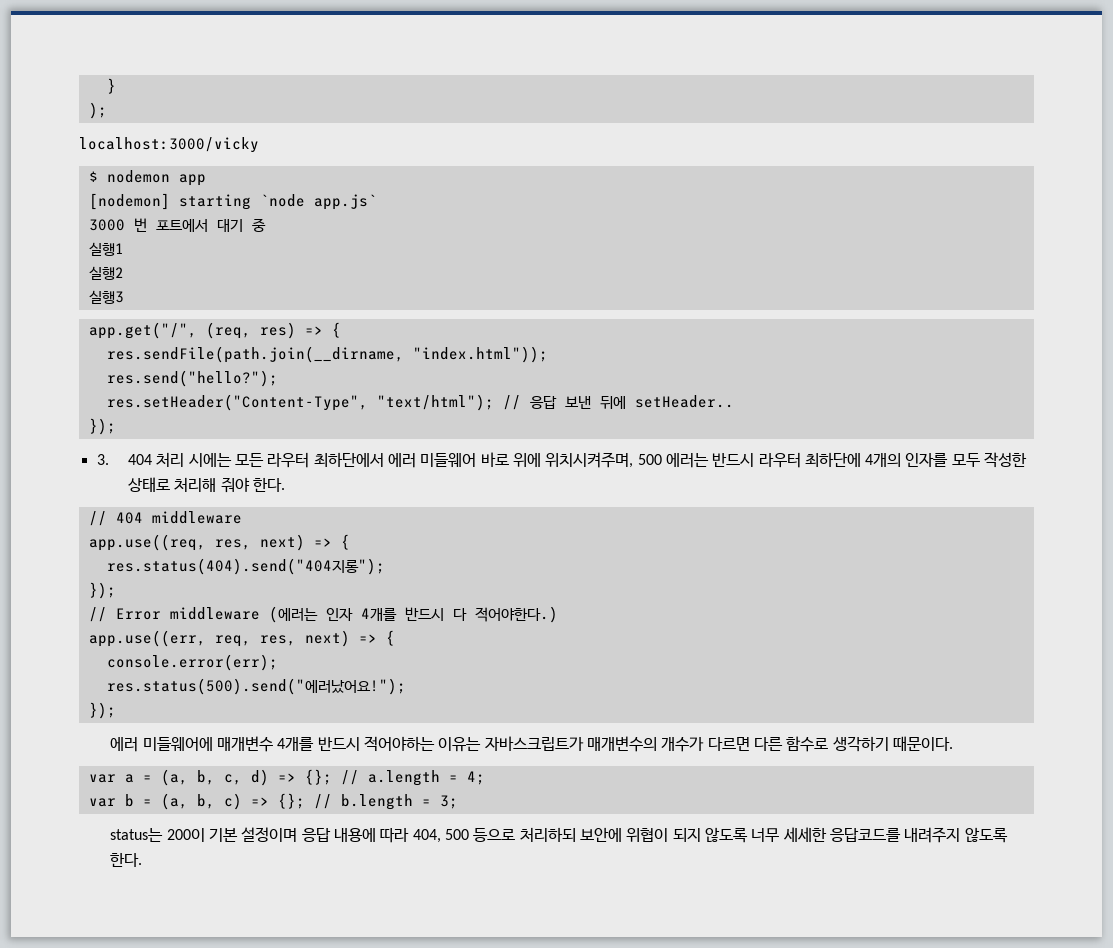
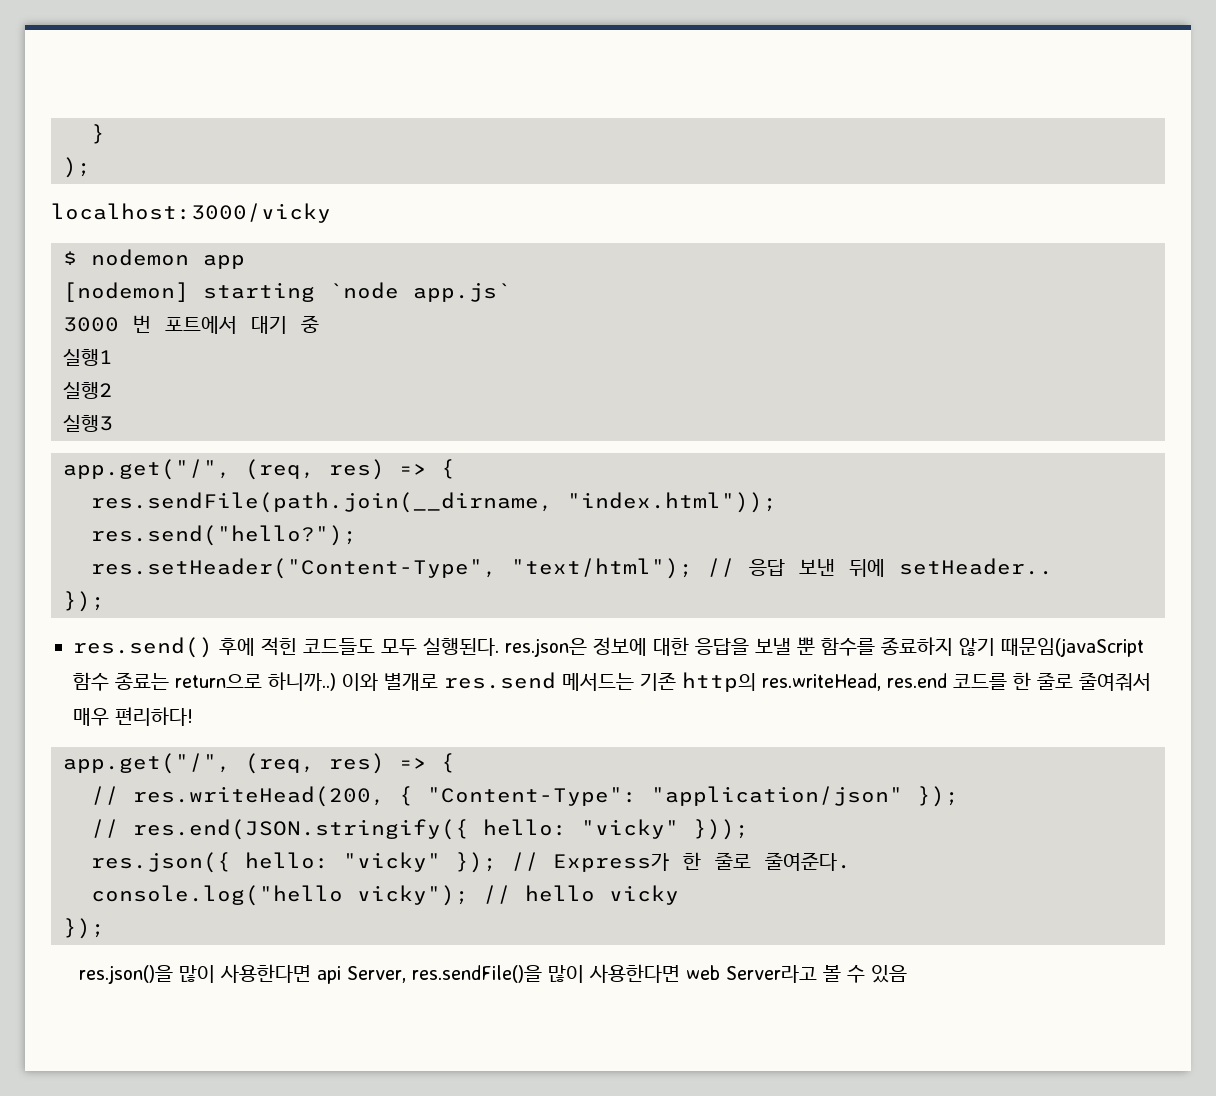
[96,452,1028,468] [128,477,286,493] [88,511,242,526] [88,534,350,551] [106,558,385,575] [88,582,116,599] [88,606,558,623] [88,630,395,647] [106,654,278,671] [106,678,406,695] [88,702,116,719] [110,736,953,752] [88,769,485,786] [88,793,458,810] [110,827,1008,843] [110,852,143,867] 3. 404 처리 시에는 모든 라우터 최하단에서 에러 미들웨어 바로 위에 위치시켜주며, 500 에러는 반드시 라우터 최하단에 4개의 인자를 모두 작성한 상태로 처리해 줘야 한다. // // 404 middleware // app.use((req, res, next) => { // res.status(404).send("404지롱"); // }); // // Error middleware (에러는 인자 4개를 반드시 다 적어야한다.) // app.use((err, req, res, next) => { // console.error(err); // res.status(500).send("에러났어요!"); // }); // 에러 미들웨어에 매개변수 4개를 반드시 적어야하는 이유는 자바스크립트가 매개변수의 개수가 다르면 다른 함수로 생각하기 때문이다. // var a = (a, b, c, d) => {}; // a.length = 4; // var b = (a, b, c) => {}; // b.length = 3; // status는 200이 기본 설정이며 응답 내용에 따라 404, 500 등으로 처리하되 보안에 위협이 되지 않도록 너무 세세한 응답코드를 내려주지 않도록 한다. -> [73,637,1144,658] [73,672,1151,692] [73,707,193,726] [63,753,455,774] [91,786,959,807] [91,819,749,840] [91,852,851,873] [91,885,679,906] [63,918,105,939] [78,964,907,984] res.send() 후에 적힌 코드들도 모두 실행된다. res.json은 정보에 대한 응답을 보낼 뿐 함수를 종료하지 않기 때문임(javaScript 함수 종료는 return으로 하니까..) 이와 별개로 res.send 메서드는 기존 http의 res.writeHead, res.end 코드를 한 줄로 줄여줘서 매우 편리하다! // app.get("/", (req, res) => { // // res.writeHead(200, { "Content-Type": "application/json" }); // // res.end(JSON.stringify({ hello: "vicky" })); // res.json({ hello: "vicky" }); // Express가 한 줄로 줄여준다. // console.log("hello vicky"); // hello vicky // }); // res.json()을 많이 사용한다면 api Server, res.sendFile()을 많이 사용한다면 web Server라고 볼 수 있음

